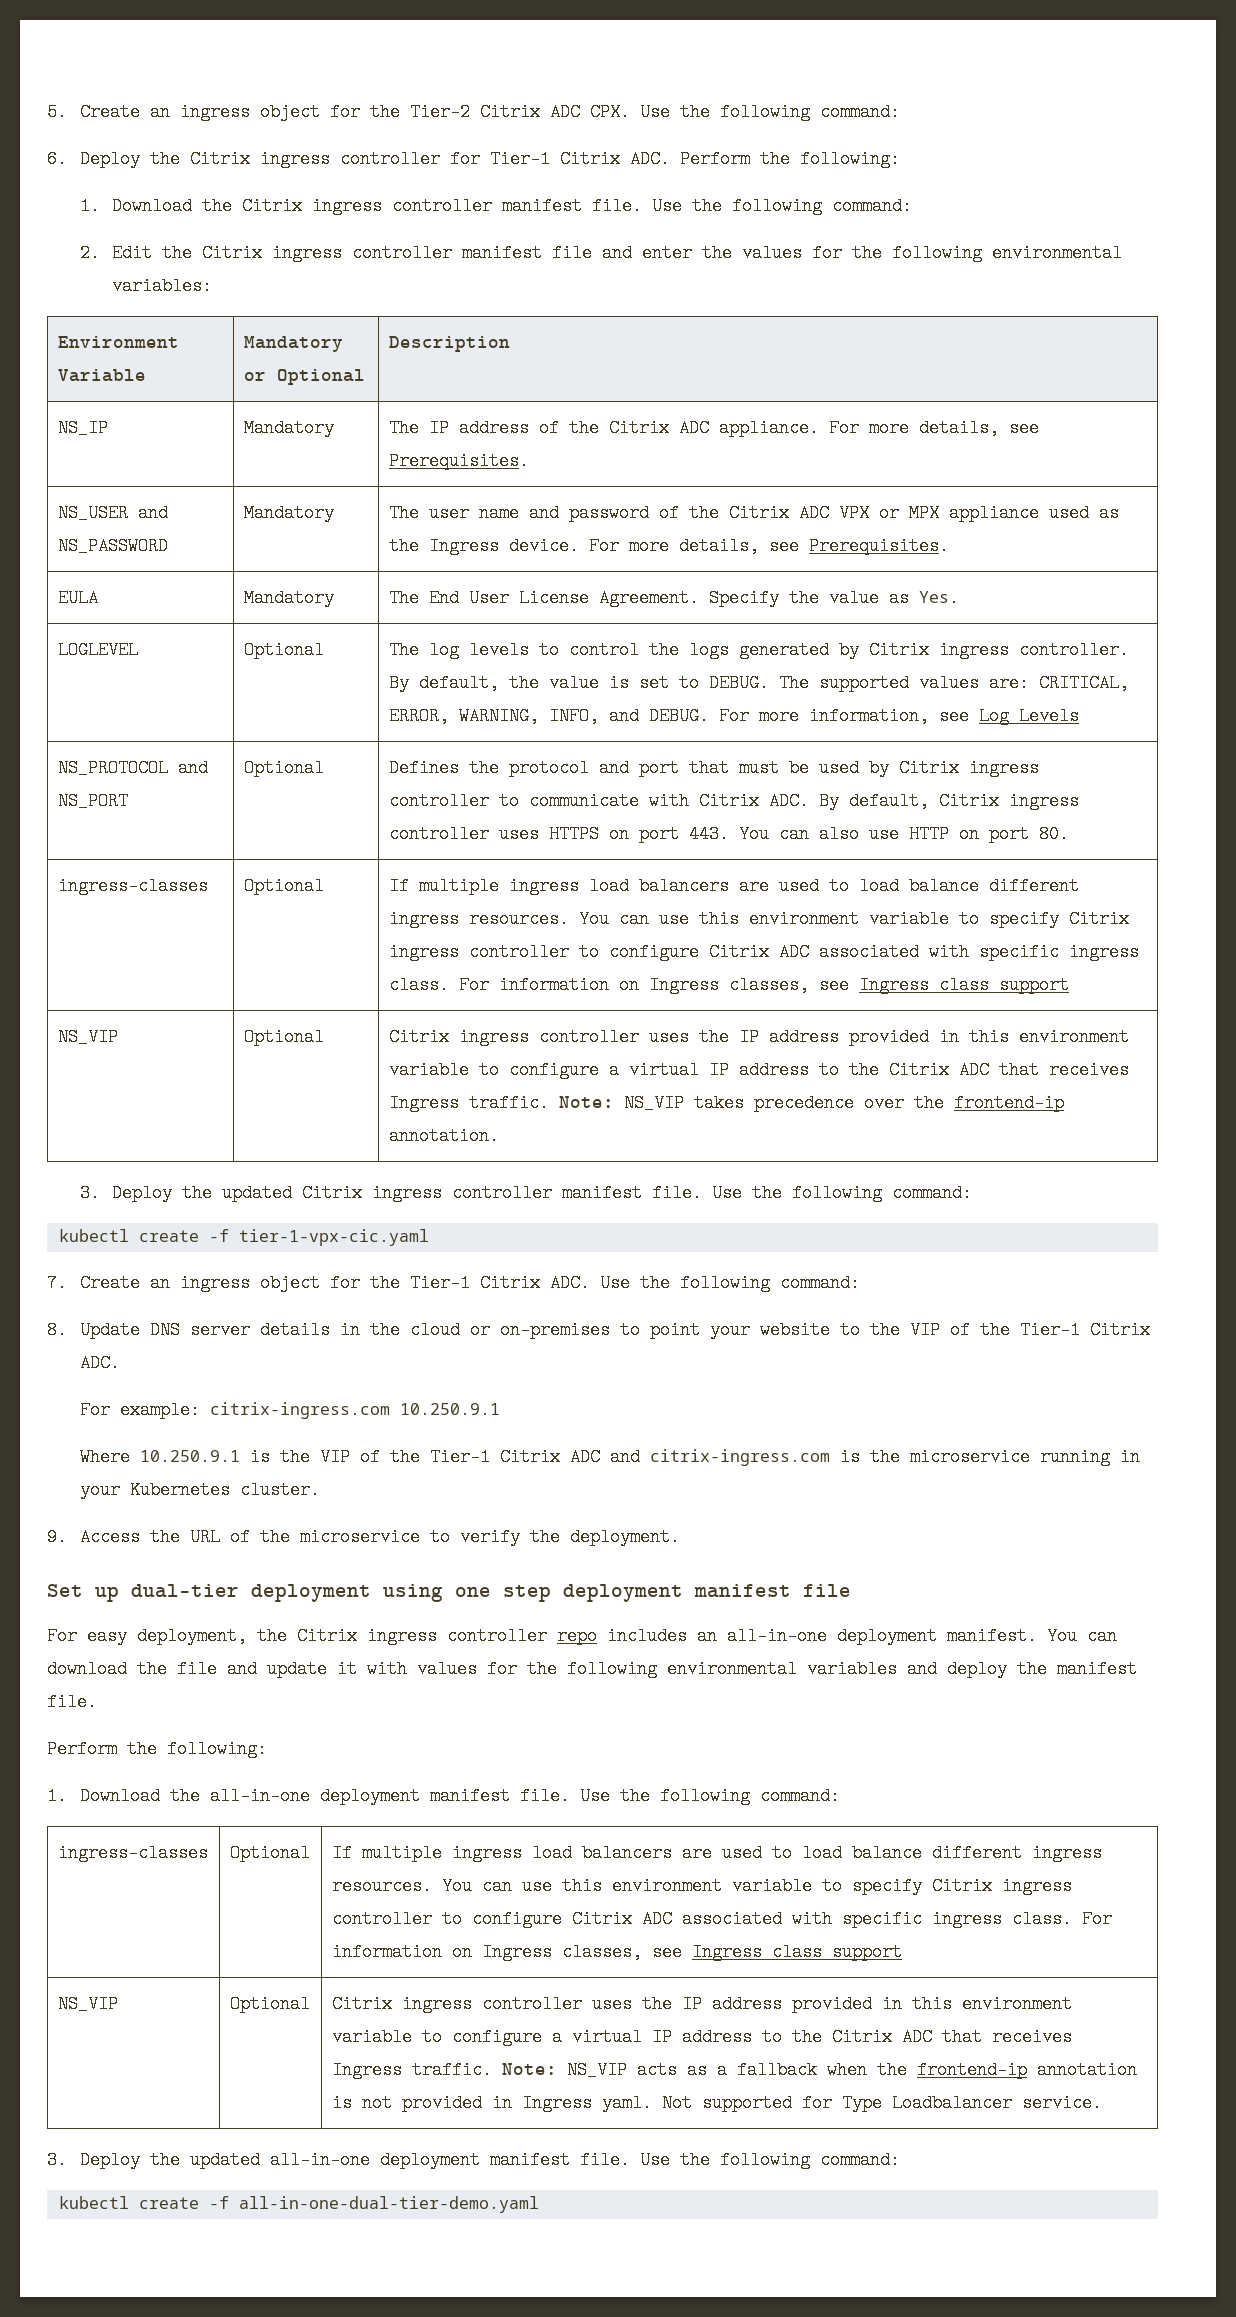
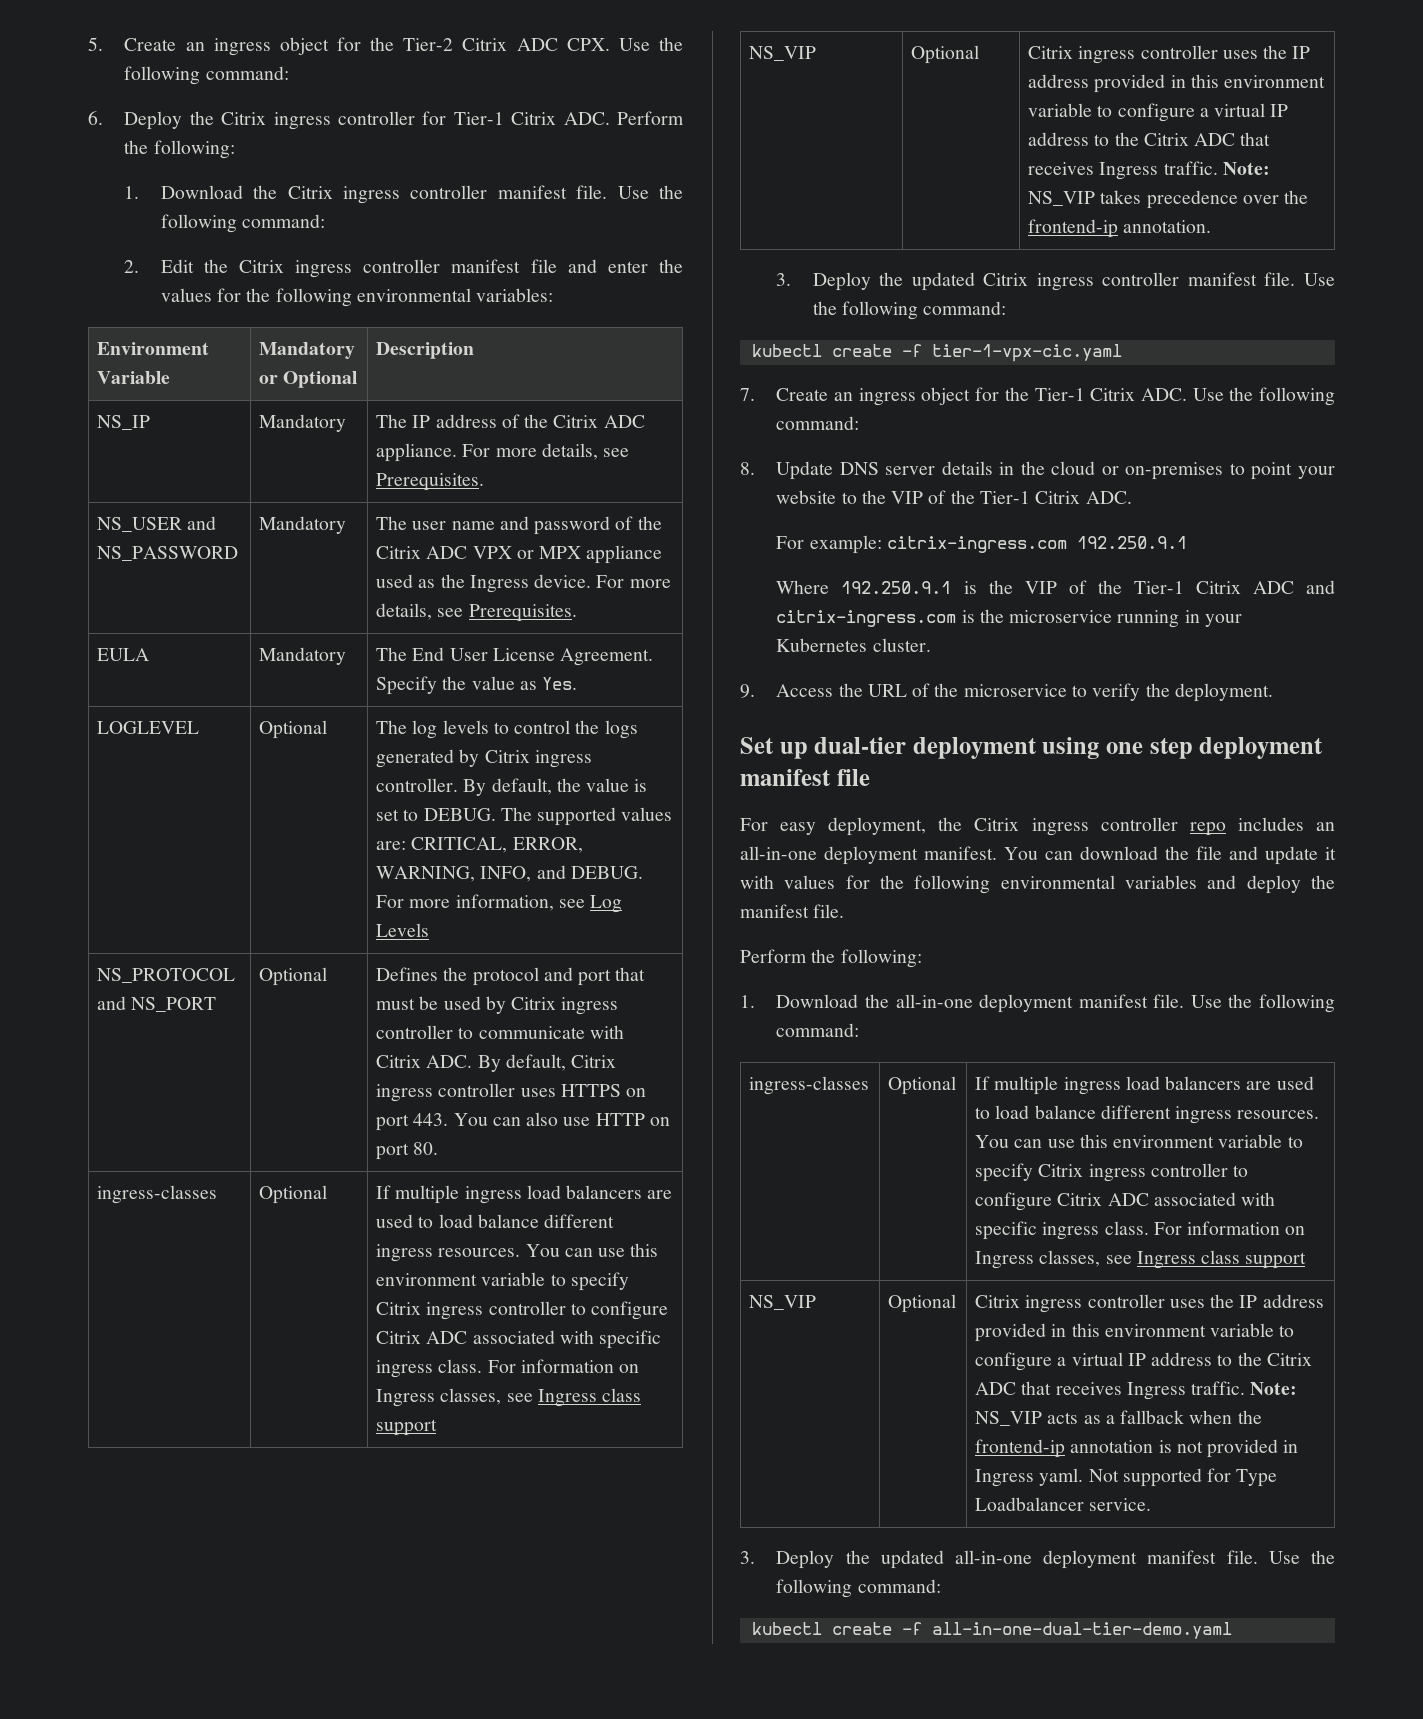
[399,1403,500,1415] 10.250.9.1 -> [1076,536,1187,549] 192.250.9.1
[139,1450,240,1462] 10.250.9.1 -> [841,581,952,594] 192.250.9.1

